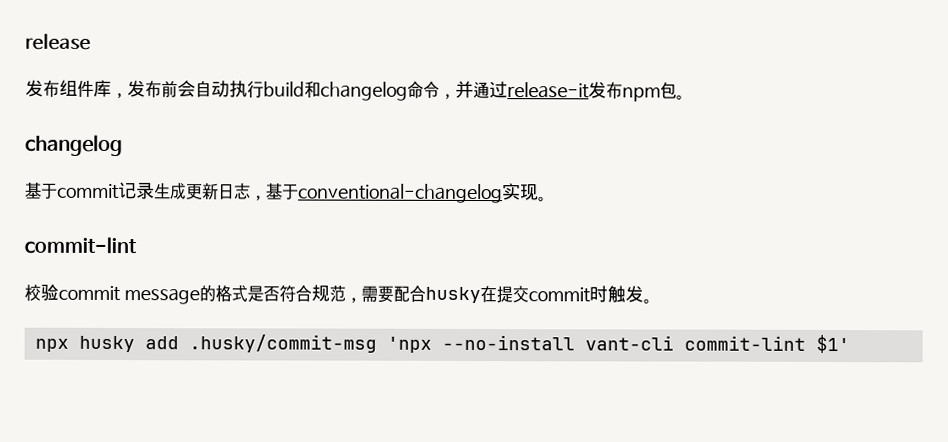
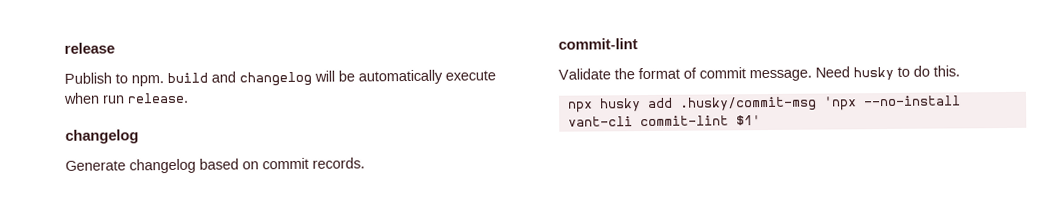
[25,79,685,102] [25,134,123,157] [25,181,547,204] [24,236,137,255] [24,283,652,305] 发布组件库，发布前会自动执行build和changelog命令，并通过release-it发布npm包。 // changelog // 基于commit记录生成更新日志，基于conventional-changelog实现。 // commit-lint // 校验commit message的格式是否符合规范，需要配合husky在提交commit时触发。 -> [64,69,496,87] [63,92,189,104] [65,129,139,144] [65,157,365,174] [558,38,638,50] [558,65,960,82] Publish to npm. build and changelog will be automatically execute when run release. // changelog // Generate changelog based on commit records. // commit-lint // Validate the format of commit message. Need husky to do this.

